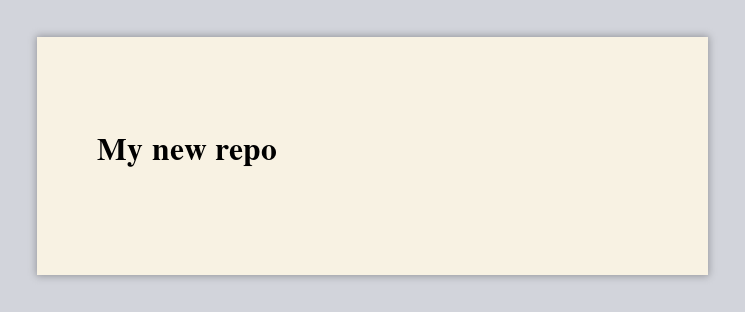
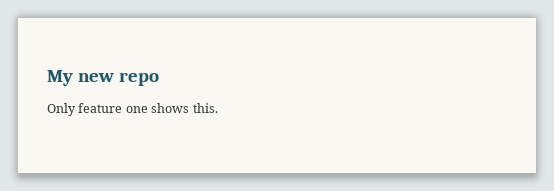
(278, 156) none -> [47,103,218,116] // Only feature one shows this.

